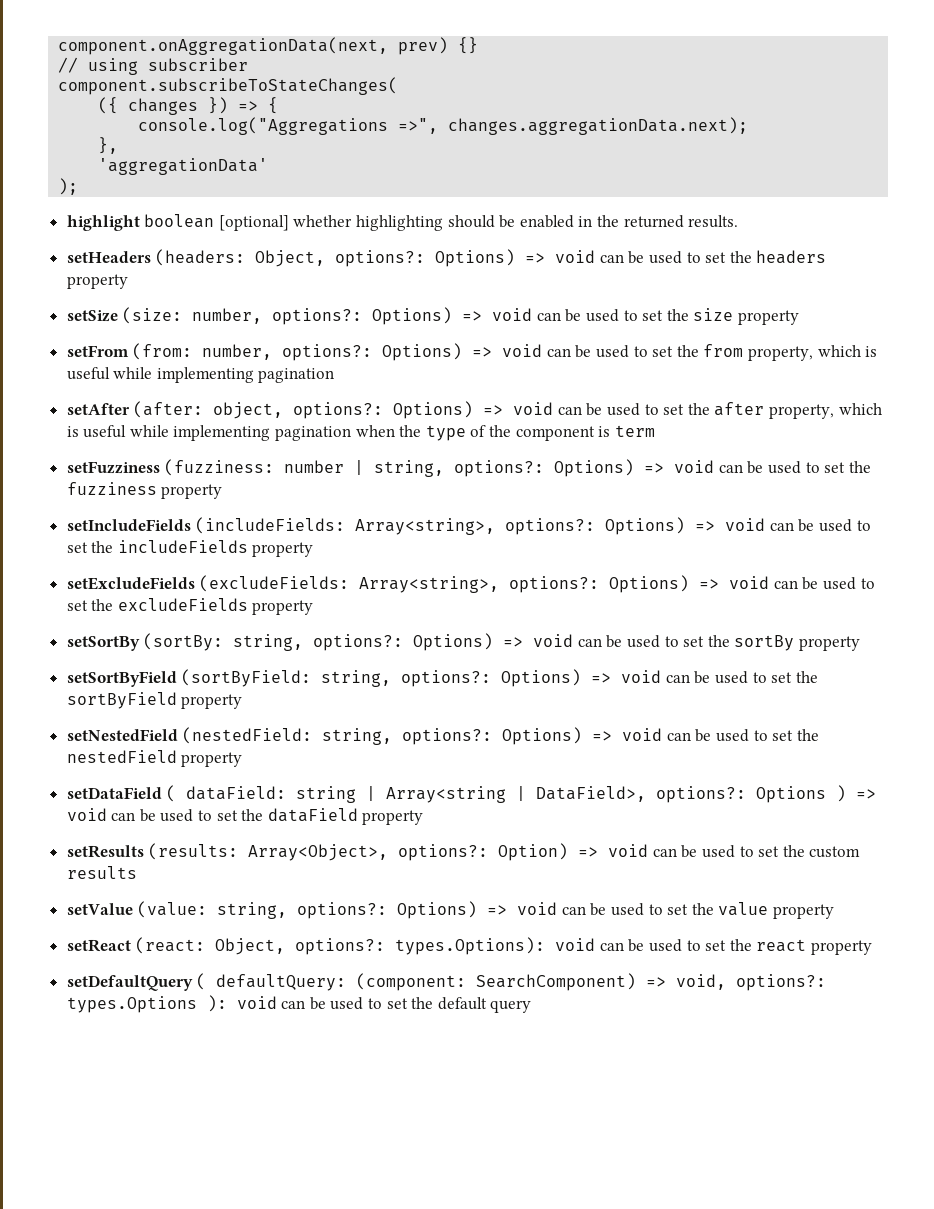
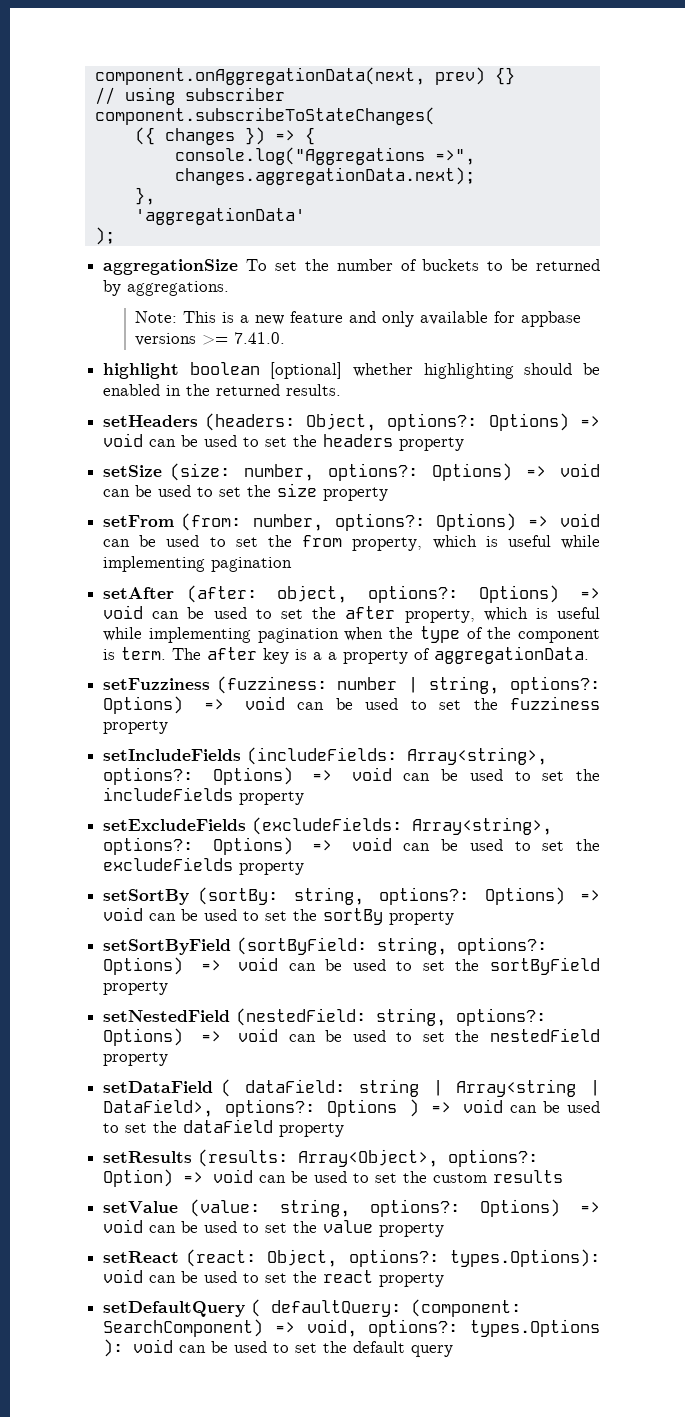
(79, 186) none -> [103,259,600,275] [103,280,230,296] [135,311,582,327] [135,332,286,346] // aggregationSize To set the number of buckets to be returned by aggregations. // Note: This is a new feature and only available for appbase versions >= 7.41.0.
[614,425,655,437] term -> [121,646,590,664] term. The after key is a a property of aggregationData.

